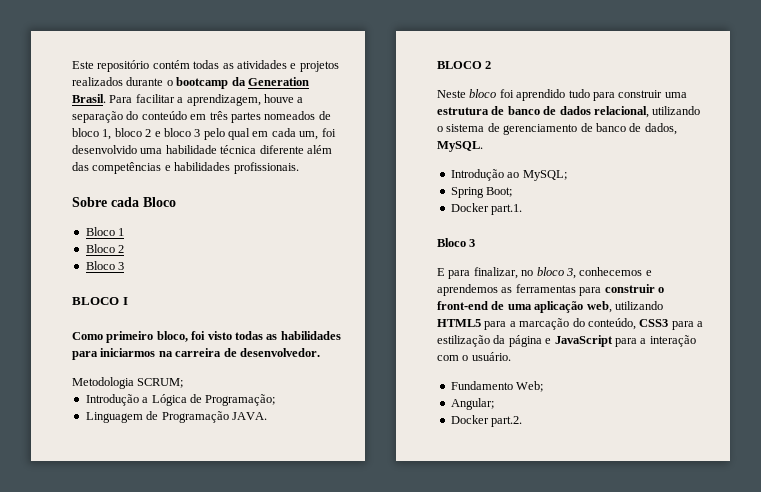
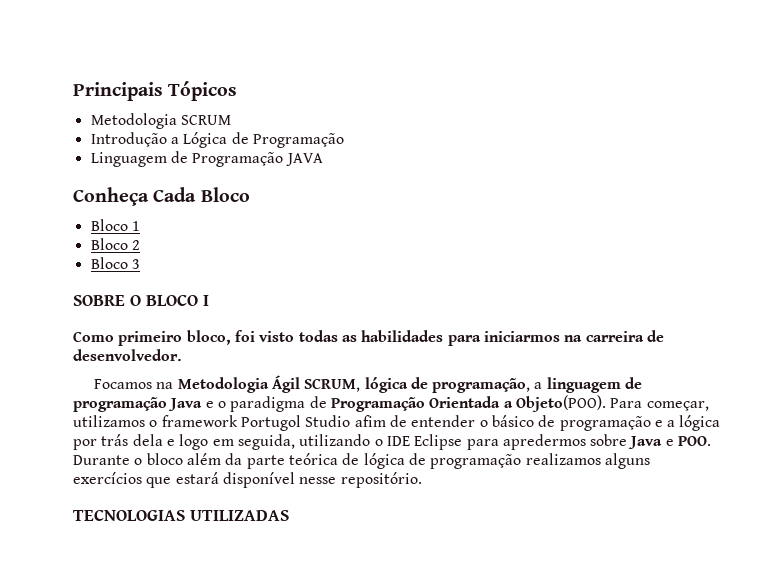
[72,60,339,72] [72,77,309,89] [72,94,304,106] [72,111,331,123] [72,128,336,140] [72,145,332,154] [72,162,299,174] [72,197,139,207] Este repositório contém todas as atividades e projetos realizados durante o bootcamp da Generation Brasil. Para facilitar a aprendizagem, houve a separação do conteúdo em três partes nomeados de bloco 1, bloco 2 e bloco 3 pelo qual em cada um, foi desenvolvido uma habilidade técnica diferente além das competências e habilidades profissionais. // Sobre cada -> [73,81,238,101] [90,113,231,129] [90,132,344,148] [90,151,323,167] [73,187,197,206] Principais Tópicos // Metodologia SCRUM // Introdução a Lógica de Programação // Linguagem de Programação JAVA // Conheça Cada
(125, 266) none -> [73,295,141,306] SOBRE O
[72,377,184,389] [85,394,276,406] [85,411,267,423] [437,61,492,69] [437,89,687,101] [437,106,701,118] [437,123,677,135] [437,141,483,152] [450,169,567,181] [450,187,513,198] [450,203,523,215] [437,238,476,247] [437,267,652,279] [437,284,664,296] [437,301,663,313] [437,318,703,330] [437,335,696,347] [437,352,511,361] [450,381,544,392] [450,398,494,410] [450,415,523,427] Metodologia SCRUM; // Introdução a Lógica de Programação; // Linguagem de Programação JAVA. // BLOCO 2 // Neste bloco foi aprendido tudo para construir uma estrutura de banco de dados relacional, utilizando o sistema de gerenciamento de banco de dados, MySQL. // Introdução ao MySQL; // Spring Boot; // Docker part.1. // Bloco 3 // E para finalizar, no bloco 3, conhecemos e aprendemos as ferramentas para construir o front-end de uma aplicação web, utilizando HTML5 para a marcação do conteúdo, CSS3 para a estilização da página e JavaScript para a interação com o usuário. // Fundamento Web; // Angular; // Docker part.2. -> [93,375,643,393] [73,395,709,412] [73,415,721,431] [73,434,712,450] [73,453,650,469] [73,472,422,488] [73,510,289,521] Focamos na Metodologia Ágil SCRUM, lógica de programação, a linguagem de programação Java e o paradigma de Programação Orientada a Objeto(POO). Para começar, utilizamos o framework Portugol Studio afim de entender o básico de programação e a lógica por trás dela e logo em seguida, utilizando o IDE Eclipse para apredermos sobre Java e POO. Durante o bloco além da parte teórica de lógica de programação realizamos alguns exercícios que estará disponível nesse repositório. // TECNOLOGIAS UTILIZADAS

